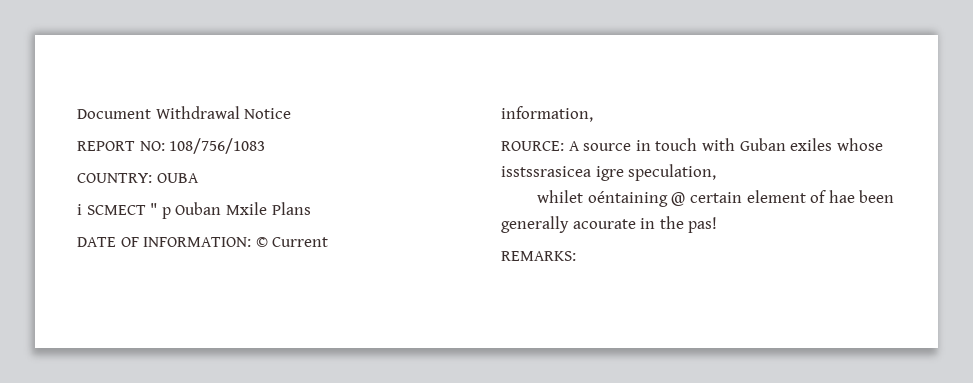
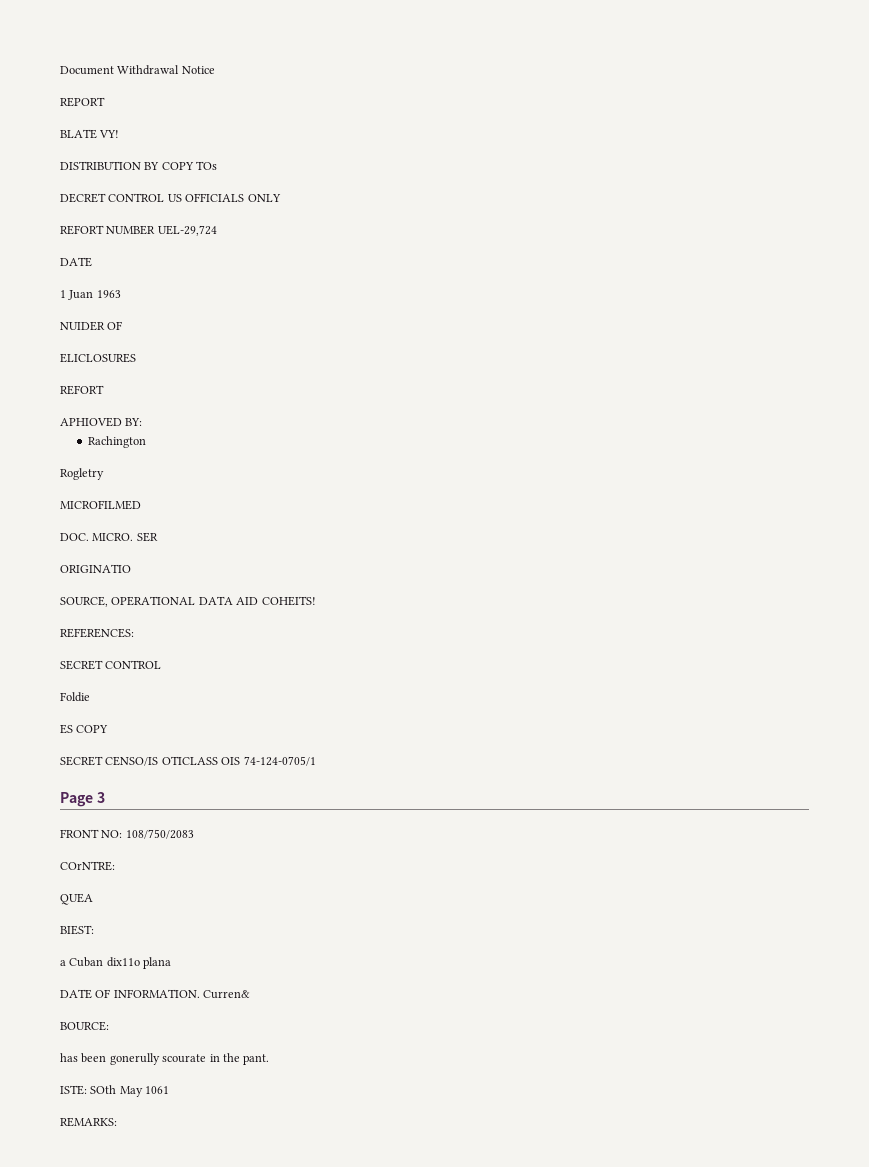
[139,138,266,154] [77,173,199,183] [77,202,311,219] [77,237,329,247] [501,106,593,122] [501,138,883,151] [501,164,717,181] [537,190,895,207] [501,216,718,233] NO: 108/756/1083 // COUNTRY: OUBA // i SCMECT " p Ouban Mxile Plans // DATE OF INFORMATION: © Current // information, // ROURCE: A source in touch with Guban exiles whose isstssrasicea igre speculation, // whilet oéntaining @ certain element of hae been generally acourate in the pas! -> [60,129,120,139] [60,161,218,170] [60,193,281,203] [60,225,217,236] [60,257,92,267] [60,290,121,300] [60,321,123,331] [60,353,136,363] [60,385,104,395] [60,417,143,427] [88,436,147,448] [60,468,104,480] [60,500,141,510] [60,532,158,542] [60,564,131,573] [60,596,316,607] [60,628,134,638] [60,660,162,670] [60,692,90,702] [60,724,109,734] [60,756,316,766] [60,792,105,807] [60,829,194,839] [60,861,115,871] [60,893,93,905] [60,925,94,935] [60,957,172,969] [60,989,251,999] [60,1021,109,1031] [60,1053,270,1065] [60,1085,170,1097] // BLATE VY! // DISTRIBUTION BY COPY TOs // DECRET CONTROL US OFFICIALS ONLY // REFORT NUMBER UEL-29,724 // DATE // 1 Juan 1963 // NUIDER OF // ELICLOSURES // REFORT // APHIOVED BY: // Rachington // Rogletry // MICROFILMED // DOC. MICRO. SER // ORIGINATIO // SOURCE, OPERATIONAL DATA AID COHEITS! // REFERENCES: // SECRET CONTROL // Foldie // ES COPY // SECRET CENSO/IS OTICLASS OIS 74-124-0705/1 // Page 3 // FRONT NO: 108/750/2083 // COrNTRE: // QUEA // BIEST: // a Cuban dix11o plana // DATE OF INFORMATION. Curren& // BOURCE: // has been gonerully scourate in the pant. // ISTE: SOth May 1061

